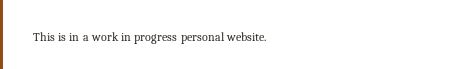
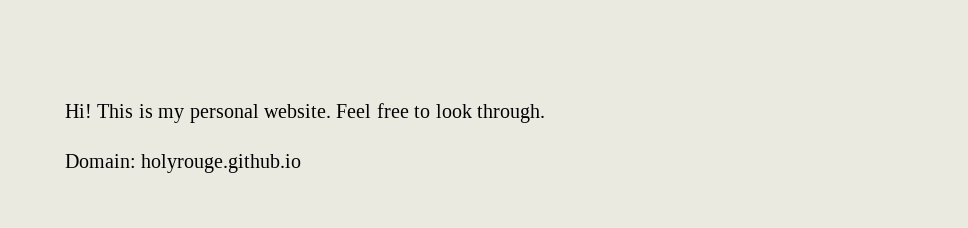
(33, 36) none -> [65,104,92,118] Hi!
[69,32,266,44] in a work in progress personal website. -> [158,103,545,123] [65,154,302,173] my personal website. Feel free to look through. // Domain: holyrouge.github.io

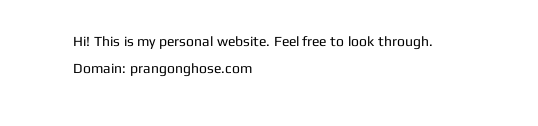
[141,154,302,173] holyrouge.github.io -> [129,63,252,77] prangonghose.com

